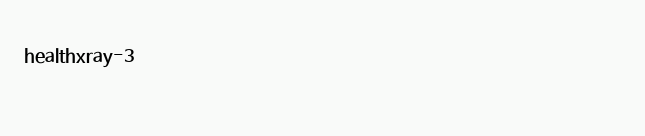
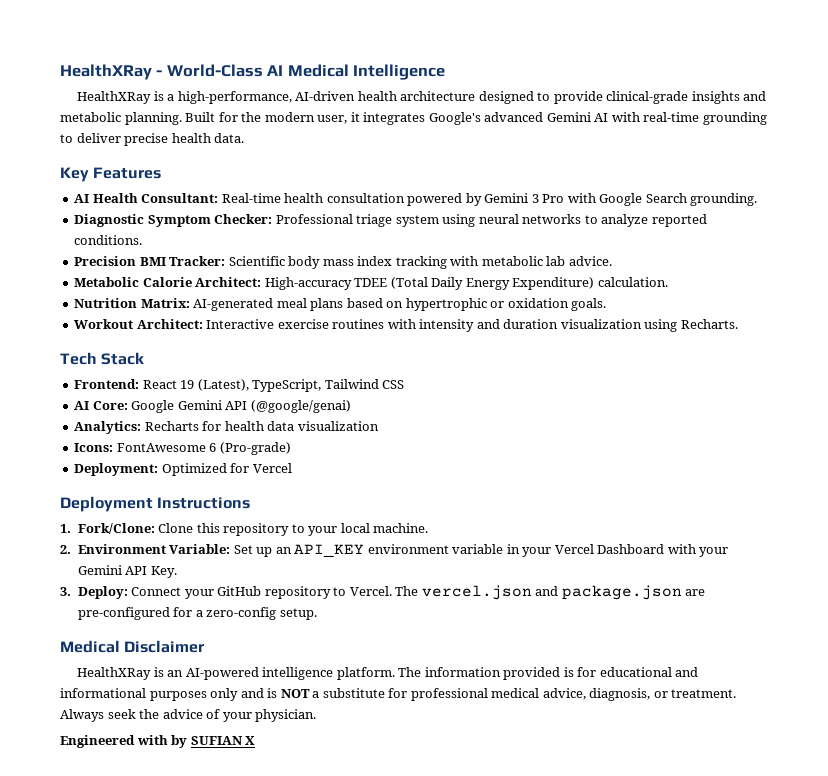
[24,48,135,68] healthxray-3 -> [60,64,446,80] [77,91,767,104] [60,112,767,125] [60,133,245,146] [60,167,162,182] [74,193,758,206] [74,214,707,227] [74,235,143,245] [74,256,612,269] [74,277,668,290] [74,298,607,311] [74,319,738,332] [60,352,145,365] [74,379,405,392] [74,400,351,413] [74,421,379,434] [74,442,291,455] [74,463,292,476] [60,496,251,512] [60,523,429,536] [60,544,729,558] [77,565,177,578] [60,585,706,600] [77,607,317,620] [60,640,206,653] [77,667,699,680] [60,688,737,701] [60,709,317,722] [60,735,256,748] HealthXRay - World-Class AI Medical Intelligence // HealthXRay is a high-performance, AI-driven health architecture designed to provide clinical-grade insights and metabolic planning. Built for the modern user, it integrates Google's advanced Gemini AI with real-time grounding to deliver precise health data. // Key Features // AI Health Consultant: Real-time health consultation powered by Gemini 3 Pro with Google Search grounding. // Diagnostic Symptom Checker: Professional triage system using neural networks to analyze reported conditions. // Precision BMI Tracker: Scientific body mass index tracking with metabolic lab advice. // Metabolic Calorie Architect: High-accuracy TDEE (Total Daily Energy Expenditure) calculation. // Nutrition Matrix: AI-generated meal plans based on hypertrophic or oxidation goals. // Workout Architect: Interactive exercise routines with intensity and duration visualization using Recharts. // Tech Stack // Frontend: React 19 (Latest), TypeScript, Tailwind CSS // AI Core: Google Gemini API (@google/genai) // Analytics: Recharts for health data visualization // Icons: FontAwesome 6 (Pro-grade) // Deployment: Optimized for Vercel // Deployment Instructions // 1. Fork/Clone: Clone this repository to your local machine. // 2. Environment Variable: Set up an API_KEY environment variable in your Vercel Dashboard with your Gemini API Key. // 3. Deploy: Connect your GitHub repository to Vercel. The vercel.json and package.json are pre-configured for a zero-config setup. // Medical Disclaimer // HealthXRay is an AI-powered intelligence platform. The information provided is for educational and informational purposes only and is NOT a substitute for professional medical advice, diagnosis, or treatment. Always seek the advice of your physician. // Engineered with by SUFIAN X

